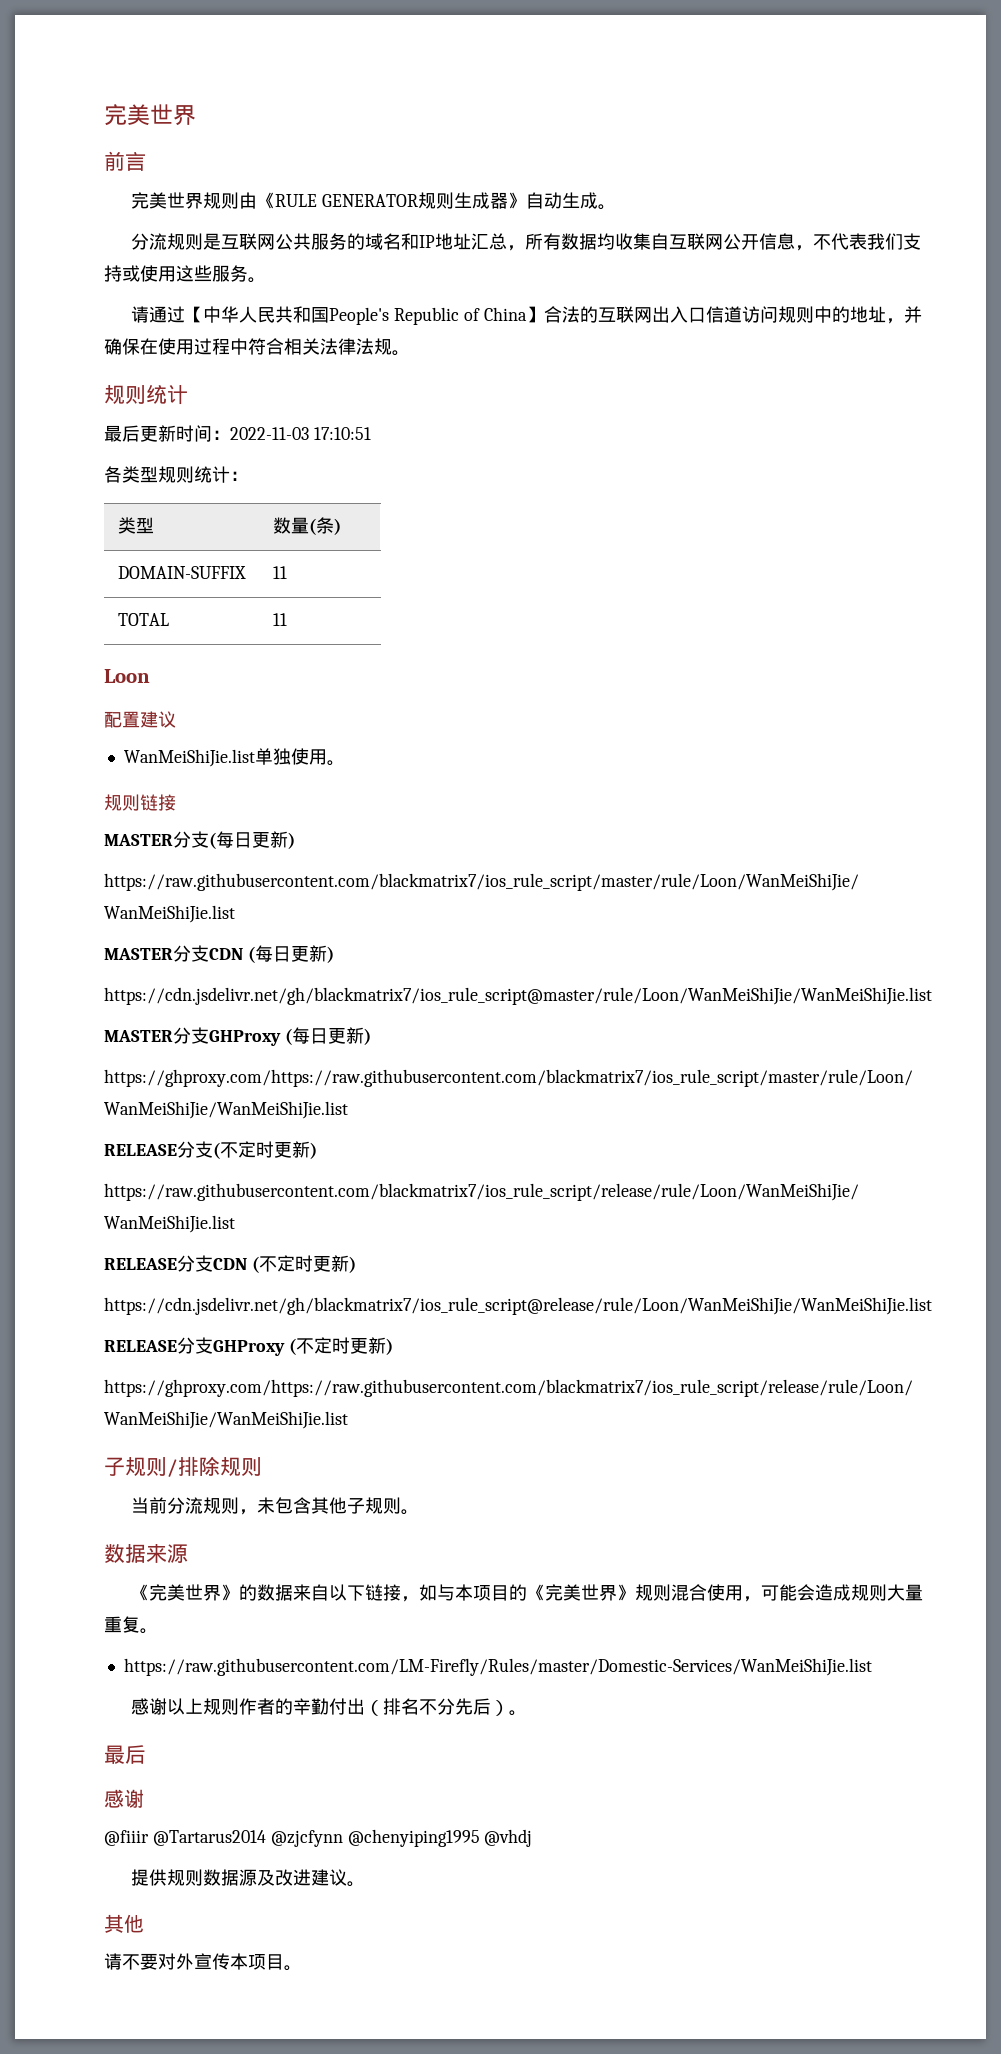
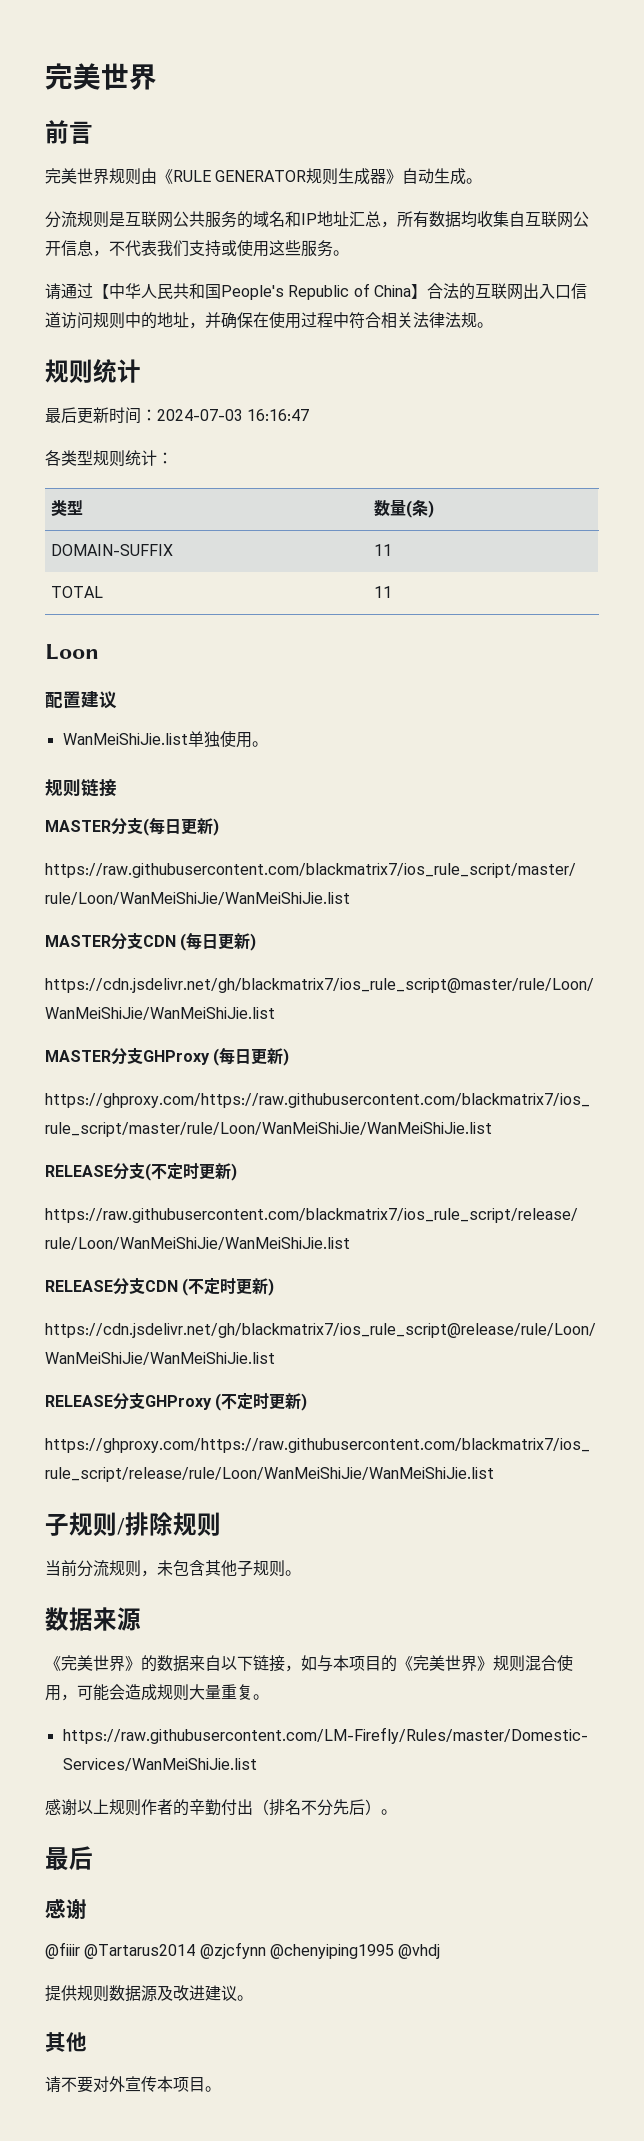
[230,427,371,440] 2022-11-03 17:10:51 -> [157,409,310,421] 2024-07-03 16:16:47

